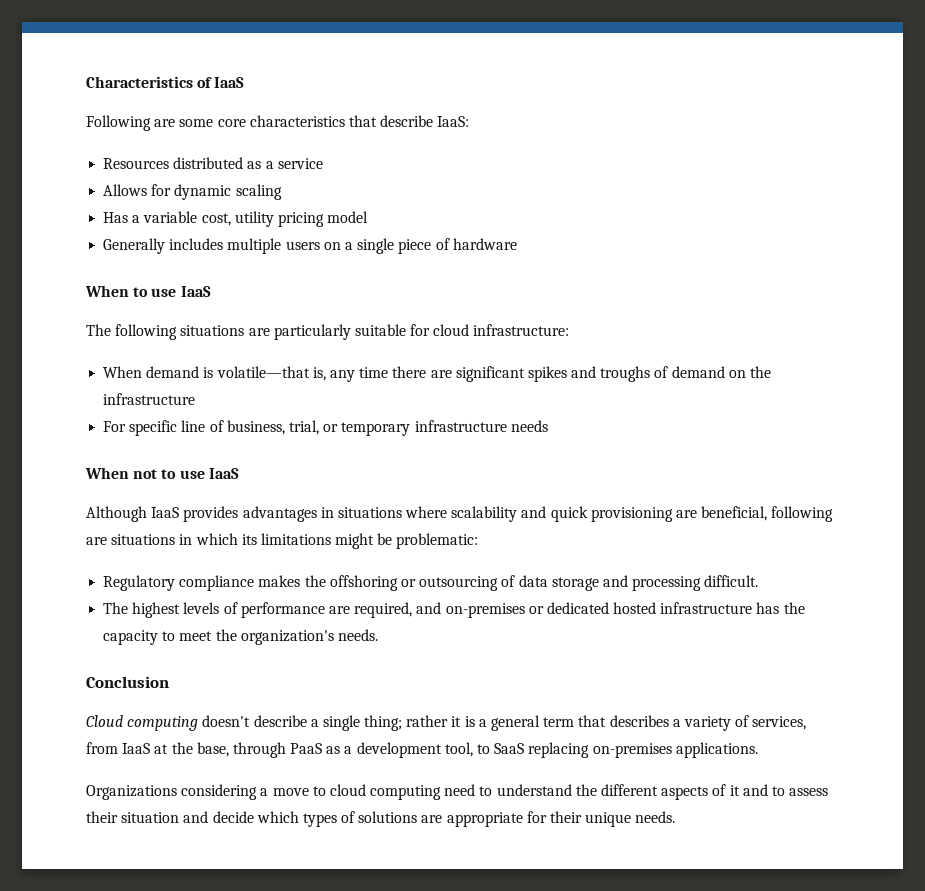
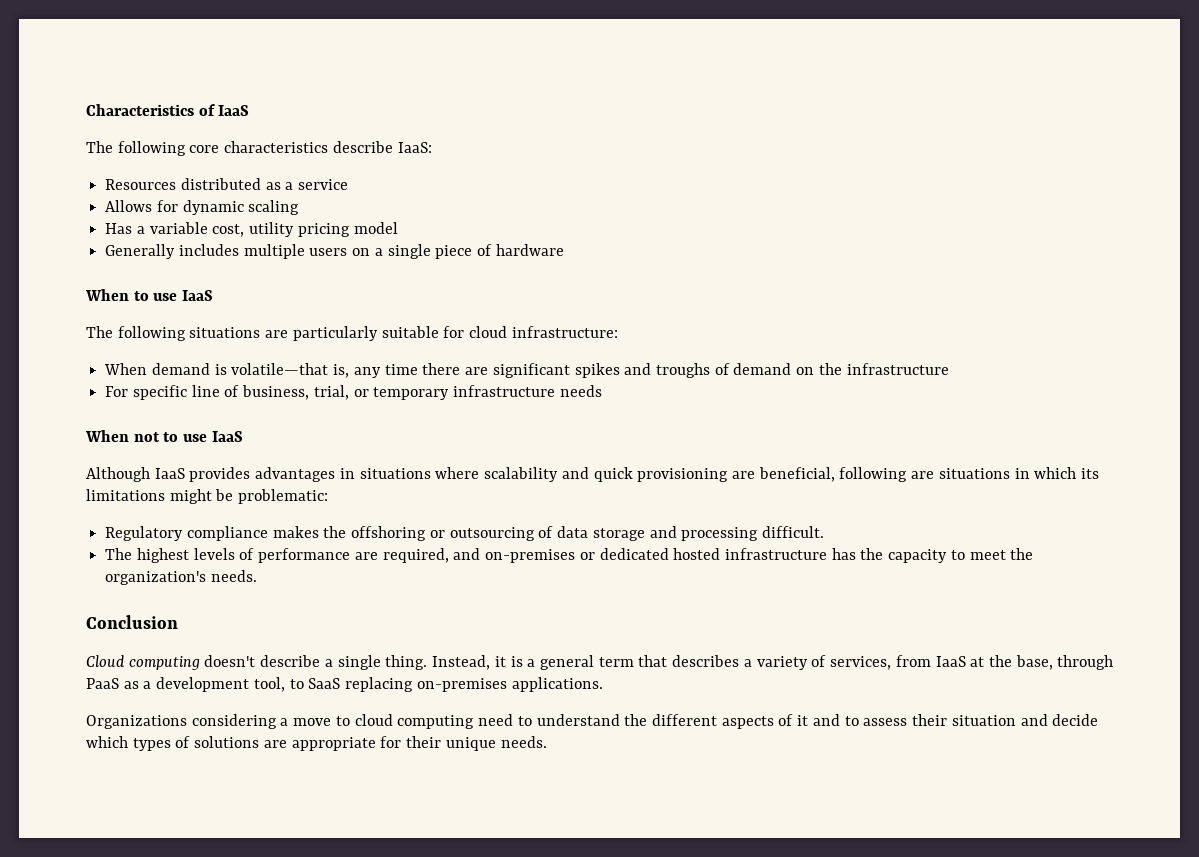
[86,115,214,131] Following are some -> [86,141,186,156] The following
[348,115,377,127] that -> (329, 147) none
[364,715,449,731] thing; rather -> [385,655,491,670] thing. Instead,

